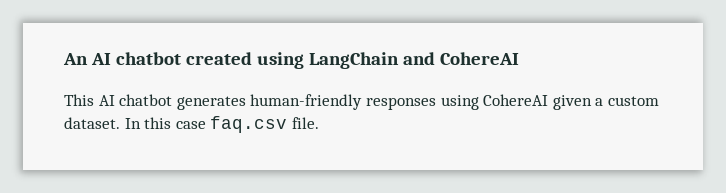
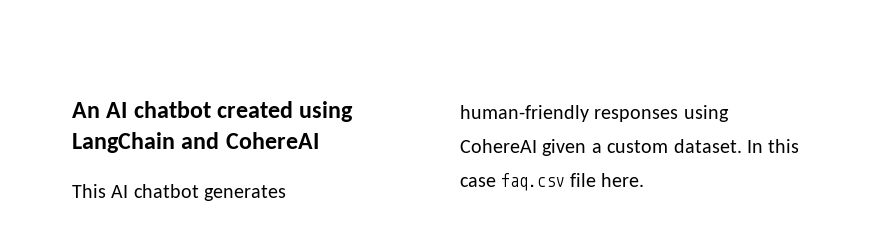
[291,117,319,129] file. -> [569,173,645,187] file here.

